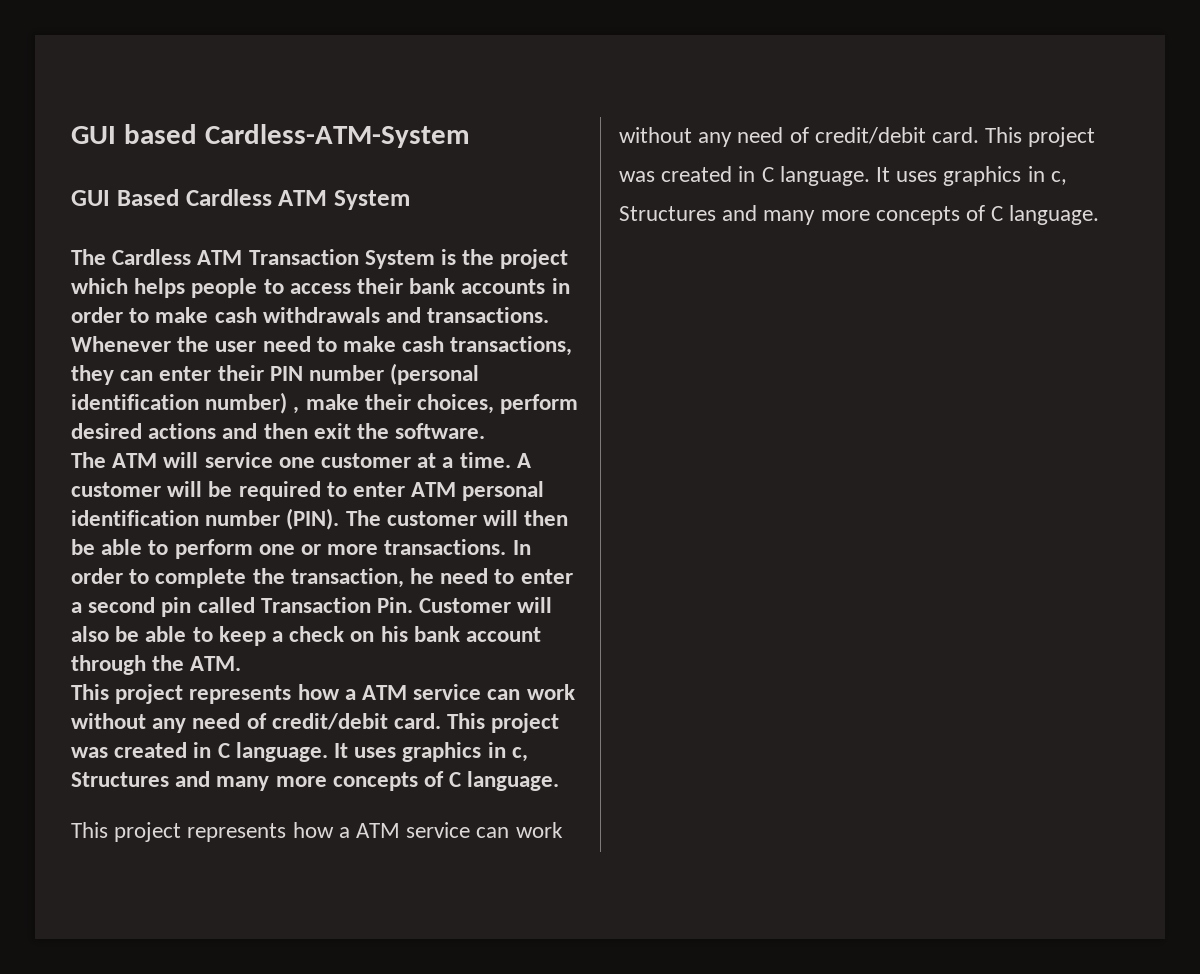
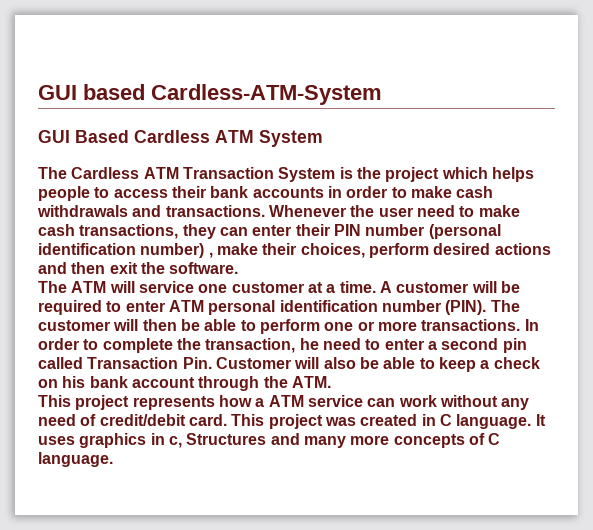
[71,822,563,842] [619,127,1096,147] [619,166,1067,186] [619,205,1100,225] // This project represents how a ATM service can work without any need of credit/debit card. This project was created in C language. It uses graphics in c, Structures and many more concepts of C language. -> (113, 459) none

